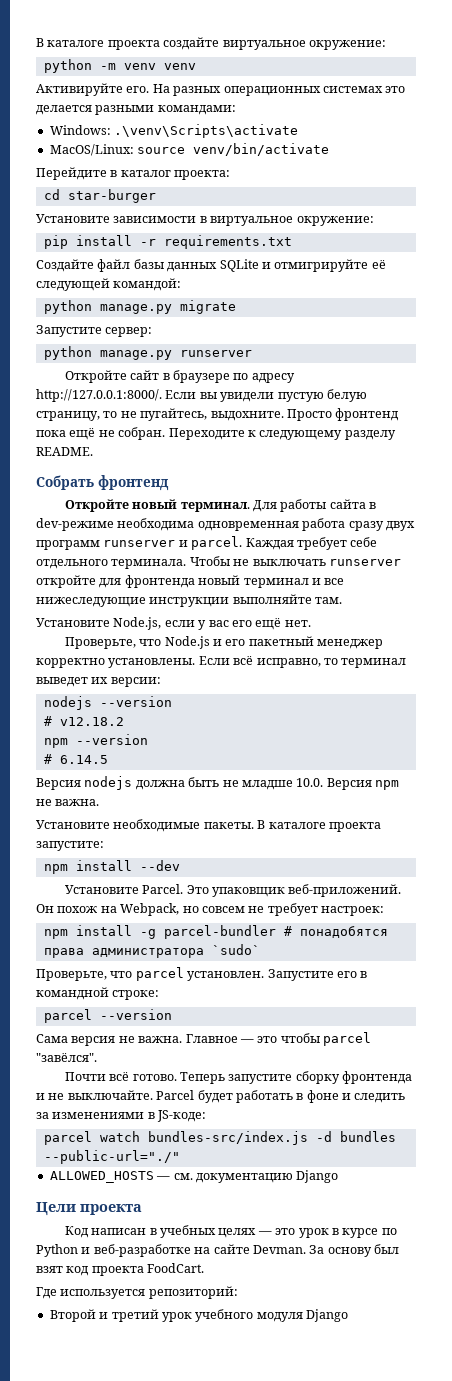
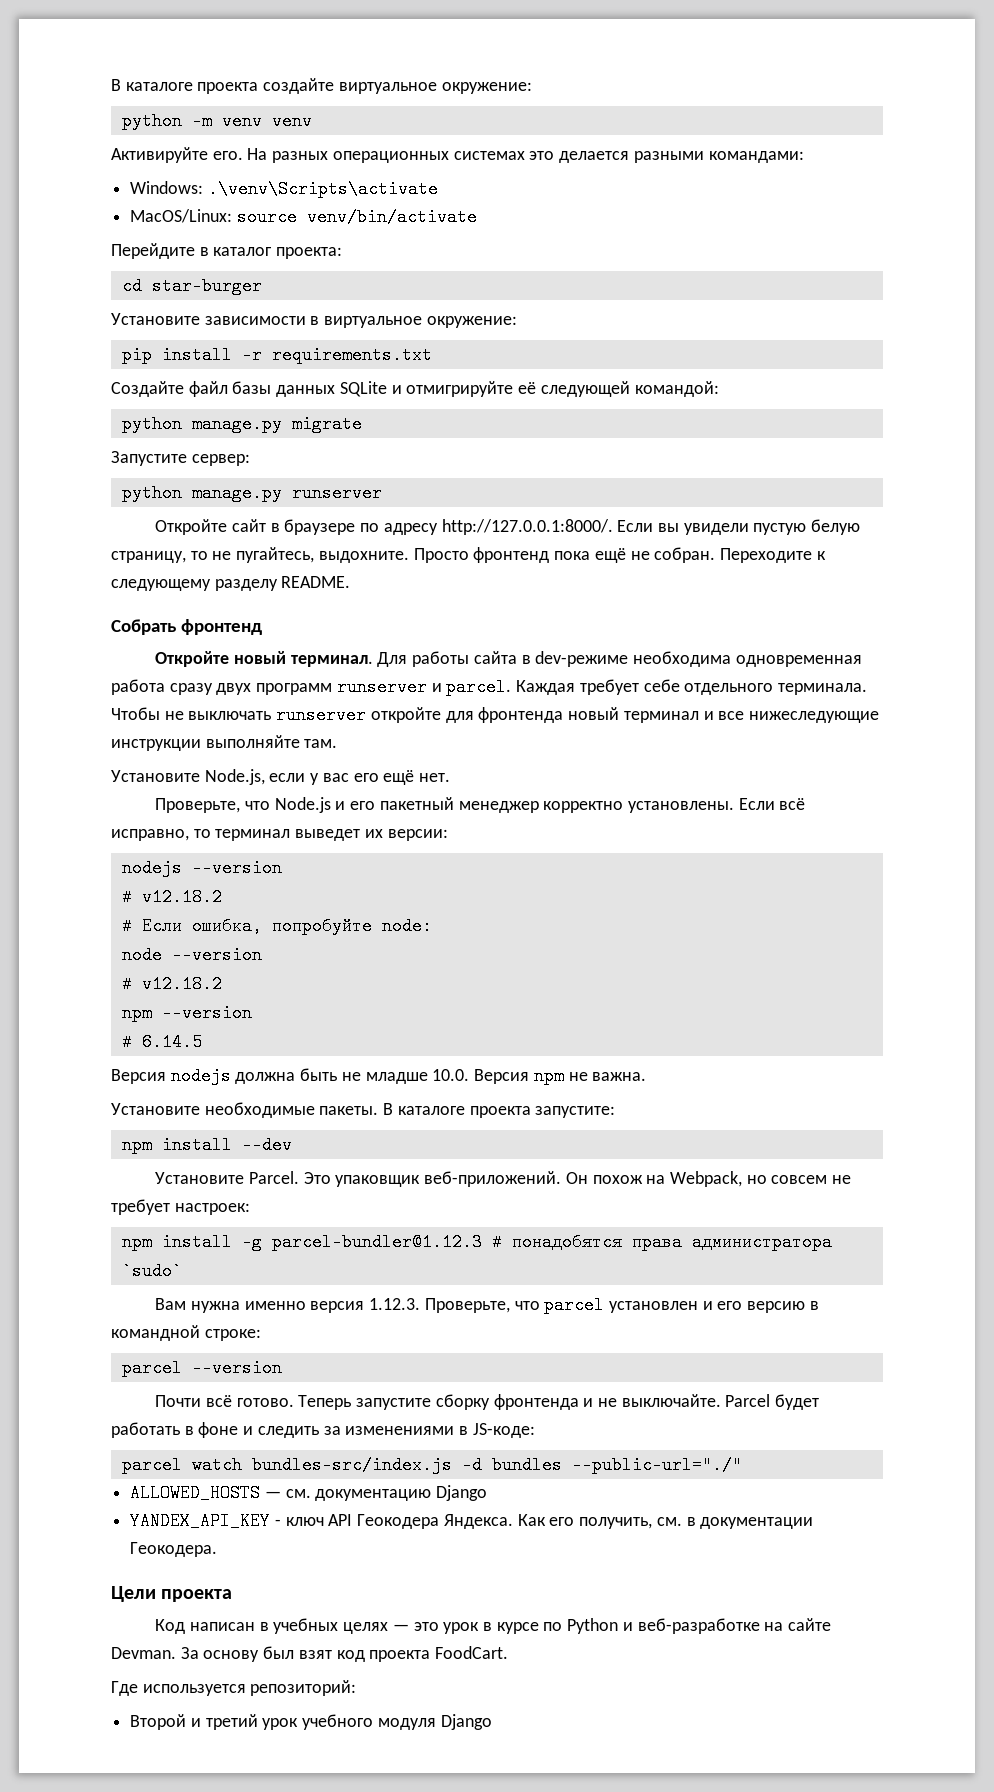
(124, 721) none -> [121,917,432,935] [121,946,262,964] [121,975,222,993] // # Если ошибка, попробуйте node: // node --version // # v12.18.2
[163,925,276,939] parcel-bundler -> [271,1233,482,1251] parcel-bundler@1.12.3
[36,967,357,981] Проверьте, что parcel установлен. Запустите его -> [155,1296,806,1314] Вам нужна именно версия 1.12.3. Проверьте, что parcel установлен и его версию
[36,1032,371,1046] [36,1053,97,1062] // Сама версия не важна. Главное — это чтобы parcel "завёлся". -> (282, 1368) none
(339, 1176) none -> [130,1512,814,1530] [130,1542,218,1557] // YANDEX_API_KEY - ключ API Геокодера Яндекса. Как его получить, см. в документации Геокодера.

